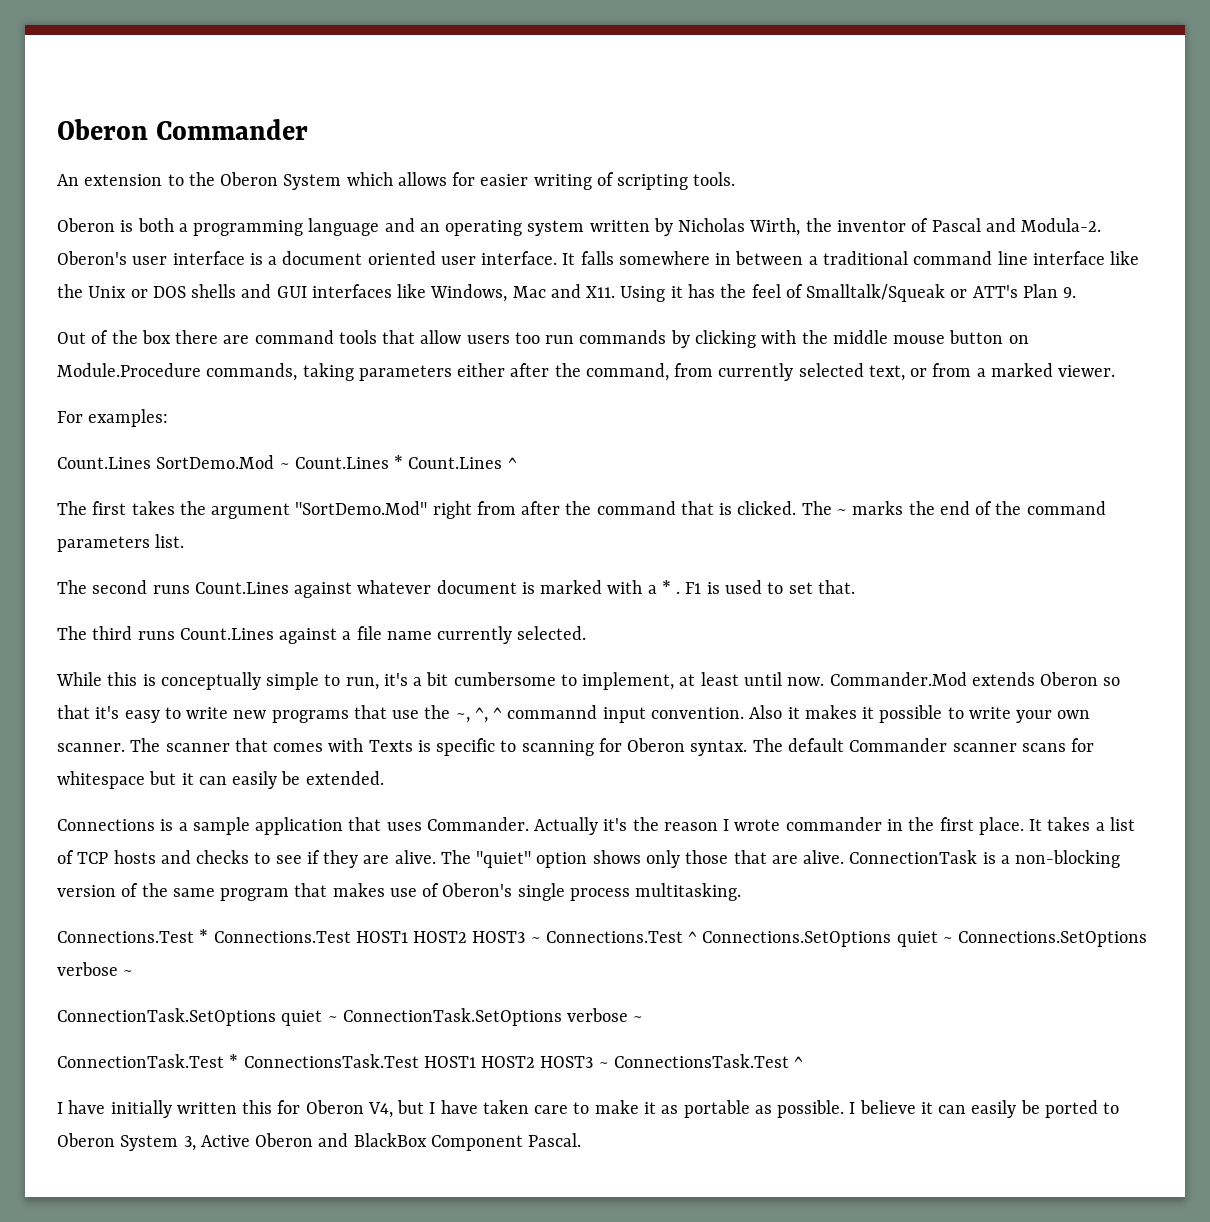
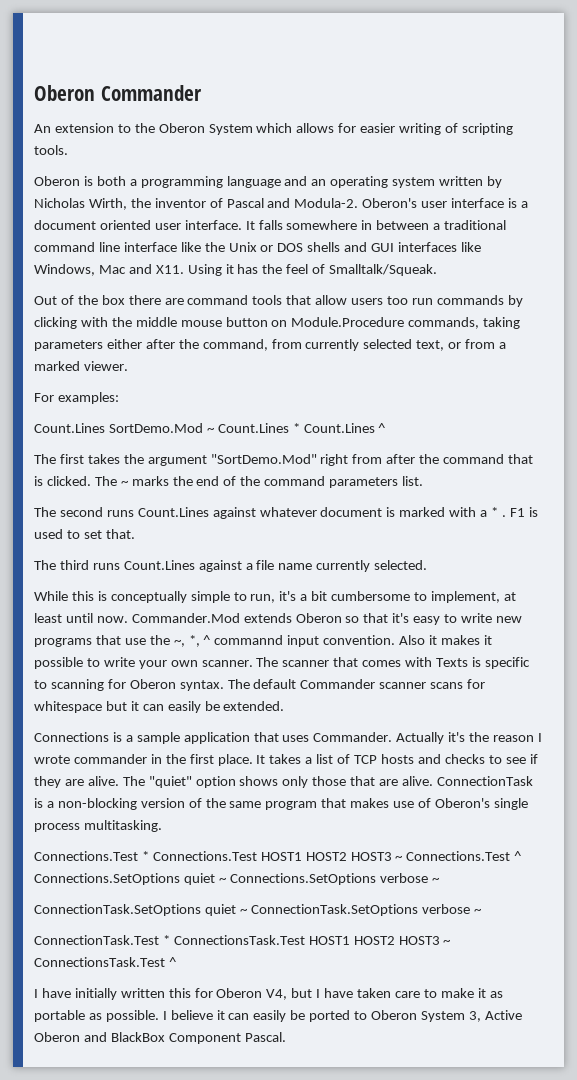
[806,284,1077,302] Smalltalk/Squeak or ATT's Plan 9. -> [329,264,438,276] Smalltalk/Squeak.
[474,707,488,723] ^, -> [188,635,200,647] *,

